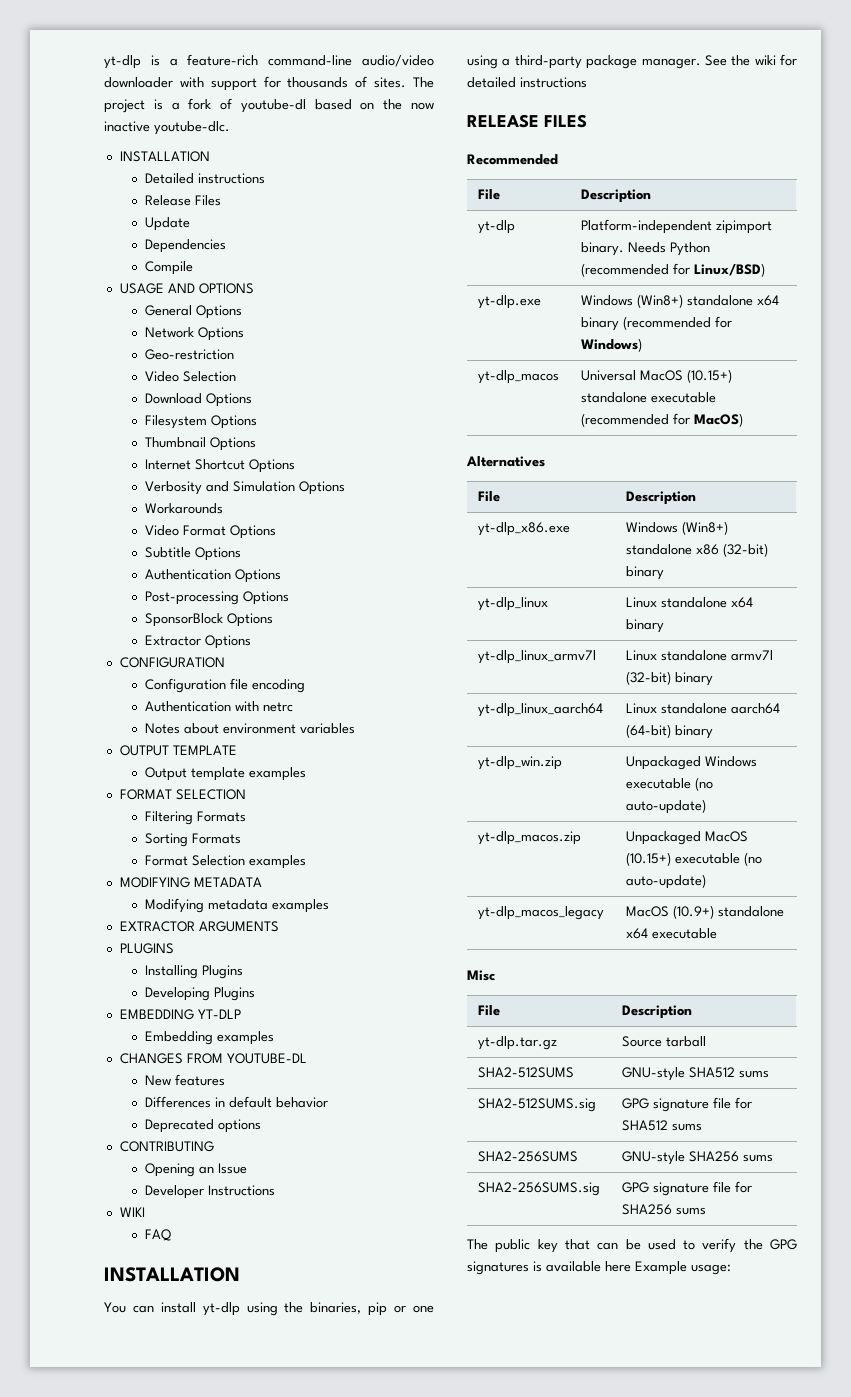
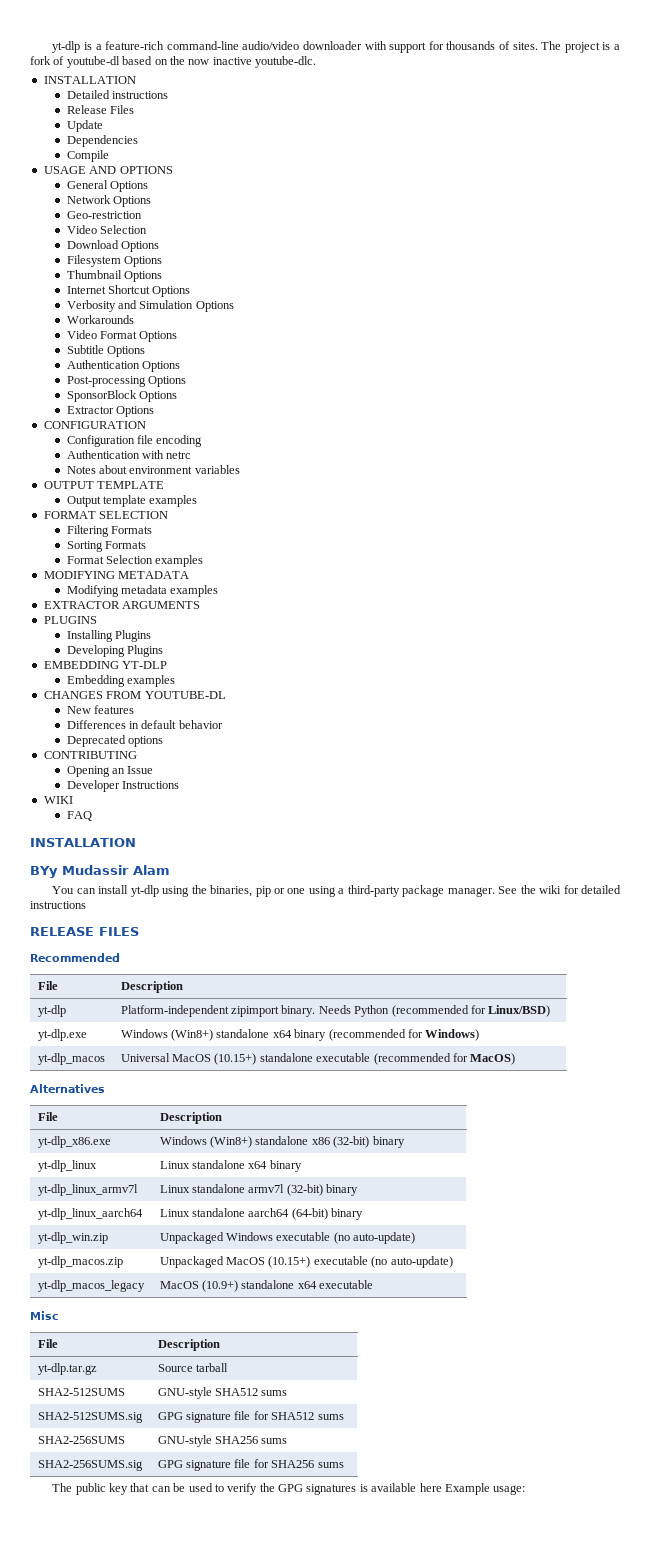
(240, 1274) none -> [30,865,170,878] // BYy Mudassir Alam

